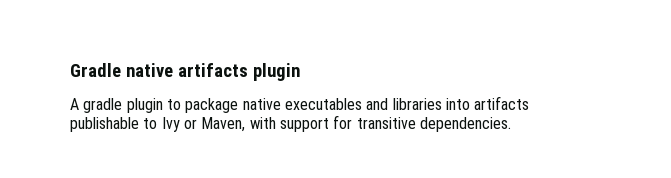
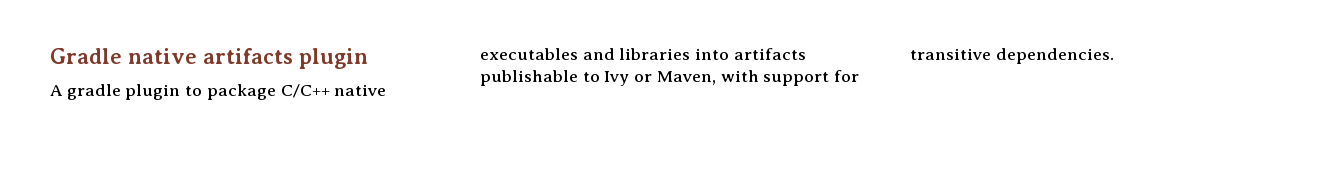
(239, 105) none -> [280,84,330,98] C/C++

